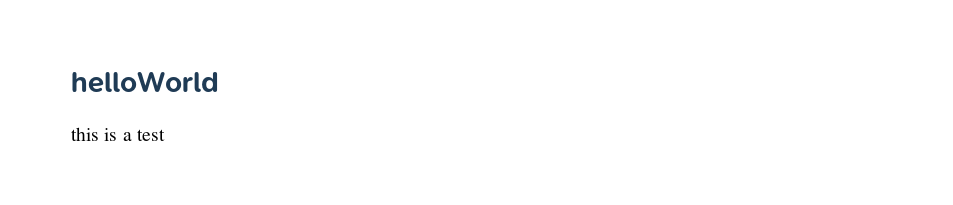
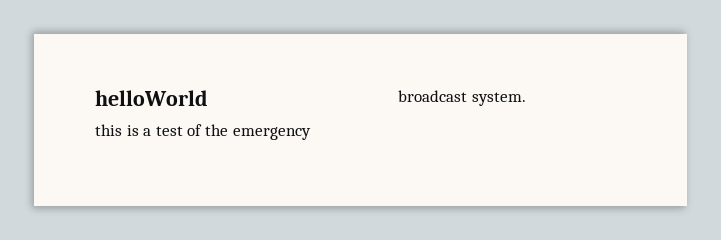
(165, 135) none -> [187,124,311,140] [398,90,526,106] of the emergency broadcast system.

